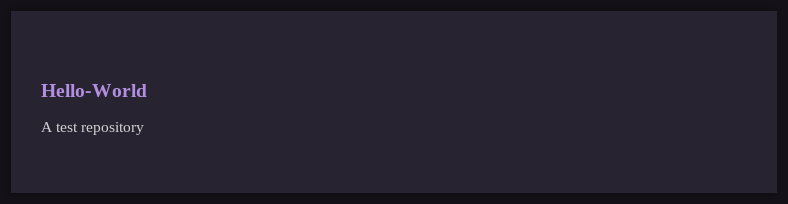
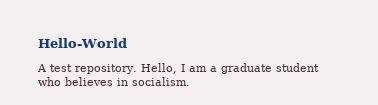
[81,122,145,135] repository -> [75,63,319,74] [38,77,190,86] repository. Hello, I am a graduate student who believes in socialism.

